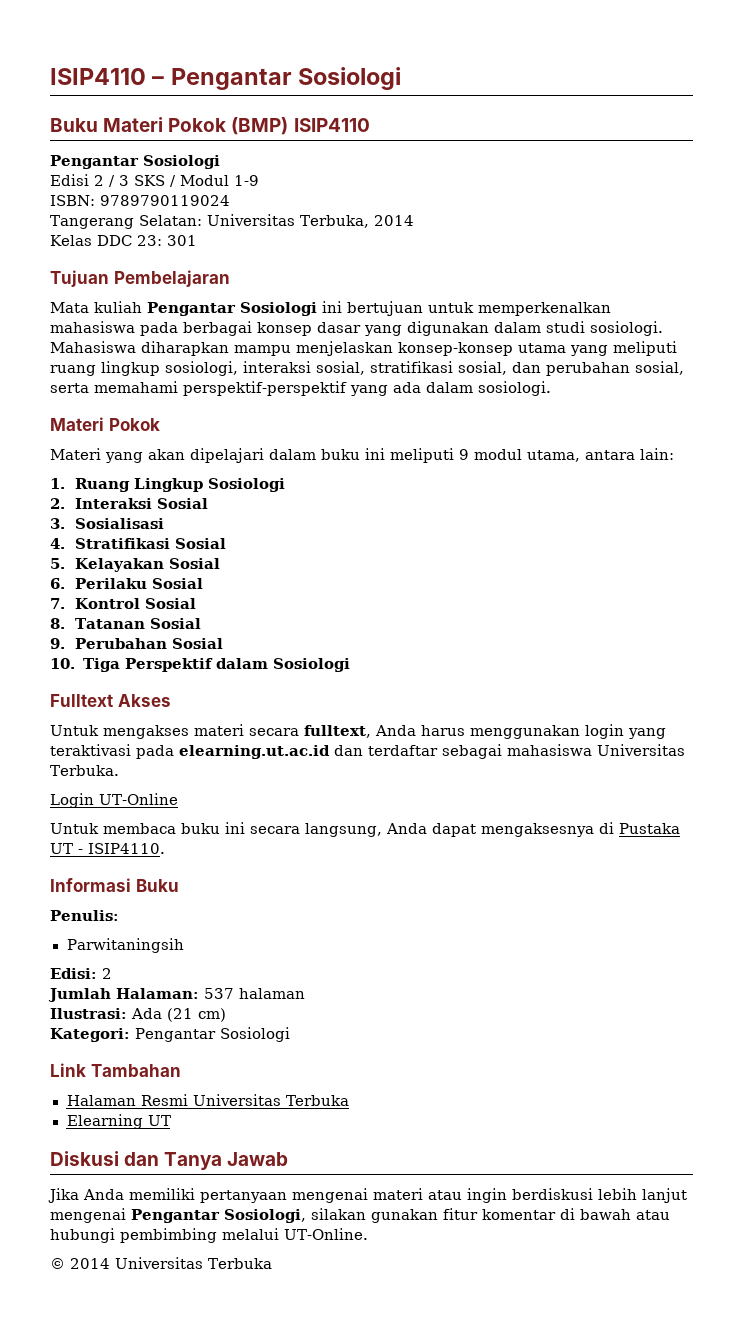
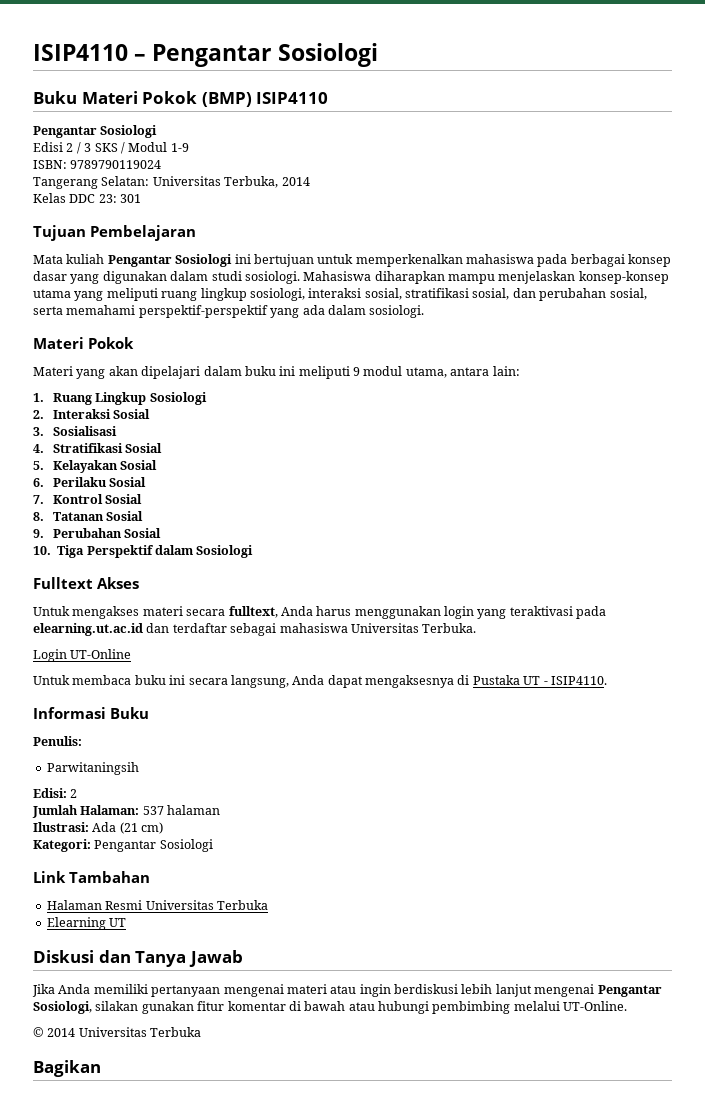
(272, 1263) none -> [33,1060,101,1077] // Bagikan

